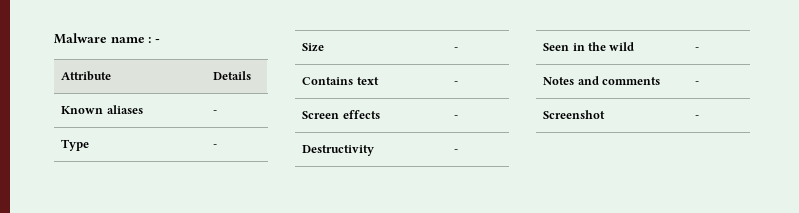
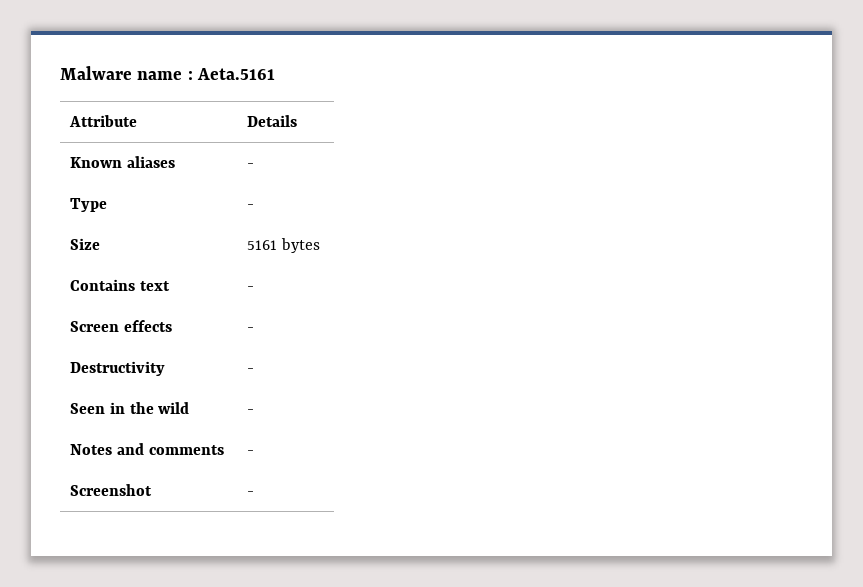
[154,39,160,43] - -> [196,68,275,80] Aeta.5161
[454,47,459,51] - -> [247,238,321,253] 5161 bytes

